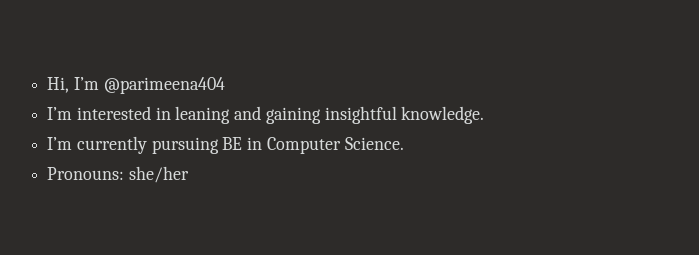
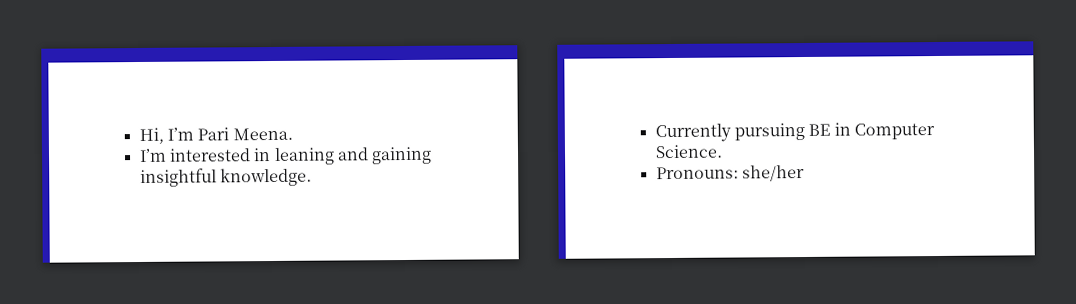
[103,77,225,94] @parimeena404 -> [197,127,293,141] Pari Meena.
[47,136,147,154] I’m currently -> [654,123,731,143] Currently

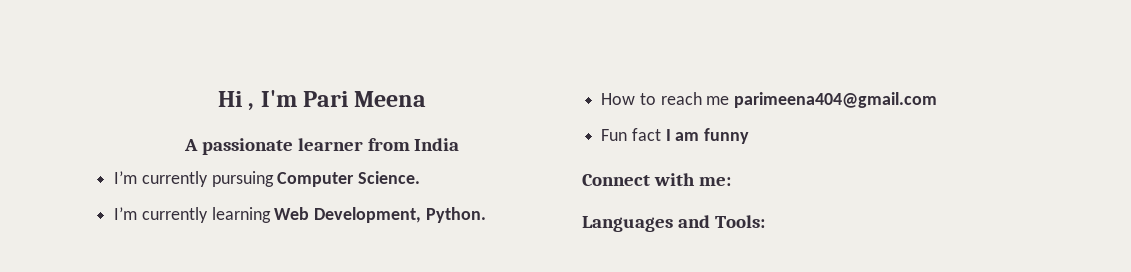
[138,127,293,144] [138,146,433,165] [139,167,312,187] [654,122,935,143] [654,144,723,159] [655,165,805,182] Hi, I’m Pari Meena. // I’m interested in leaning and gaining insightful knowledge. // Currently pursuing BE in Computer Science. // Pronouns: she/her -> [217,90,427,111] [183,138,460,155] [114,171,421,187] [114,207,486,223] [601,92,938,108] [601,128,750,144] [582,173,731,186] [582,215,765,232] Hi , I'm Pari Meena // A passionate learner from India // I’m currently pursuing Computer Science. // I’m currently learning Web Development, Python. // How to reach me parimeena404@gmail.com // Fun fact I am funny // Connect with me: // Languages and Tools:

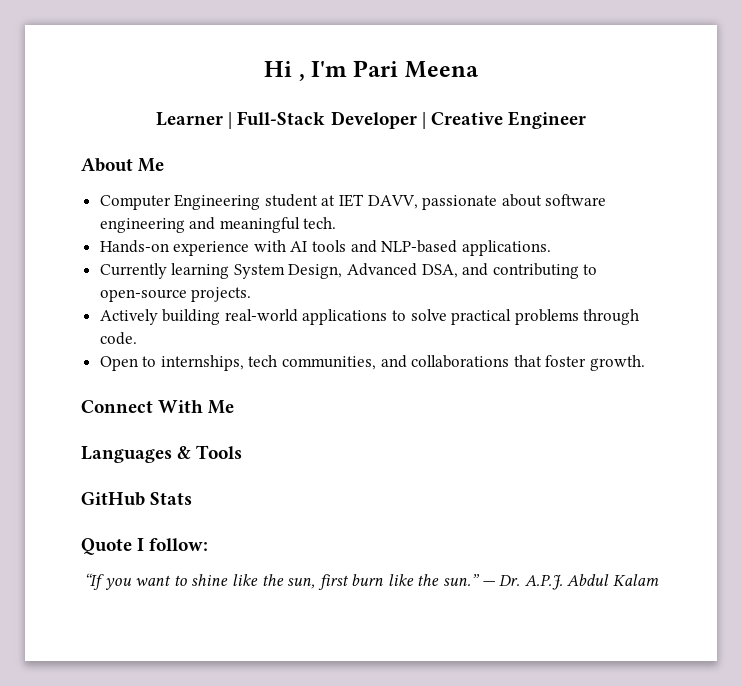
[183,138,460,155] [114,171,421,187] [114,207,486,223] [601,92,938,108] [601,128,750,144] A passionate learner from India // I’m currently pursuing Computer Science. // I’m currently learning Web Development, Python. // How to reach me parimeena404@gmail.com // Fun fact I am funny -> [156,111,586,129] [81,158,165,172] [99,194,607,210] [99,217,337,233] [99,240,551,256] [99,263,598,279] [99,287,252,302] [99,309,640,325] [99,332,137,345] [99,355,646,371] Learner | Full‑Stack Developer | Creative Engineer // About Me // Computer Engineering student at IET DAVV, passionate about software engineering and meaningful tech. // Hands-on experience with AI tools and NLP-based applications. // Currently learning System Design, Advanced DSA, and contributing to open-source projects. // Actively building real-world applications to solve practical problems through code. // Open to internships, tech communities, and collaborations that foster growth.
[653,173,731,186] with me: -> [158,400,235,414] With Me
[677,215,765,228] and Tools: -> [177,445,243,459] [81,492,193,506] [81,538,209,555] [83,573,660,590] & Tools // GitHub Stats // Quote I follow: // “If you want to shine like the sun, first burn like the sun.” — Dr. A.P.J. Abdul Kalam

